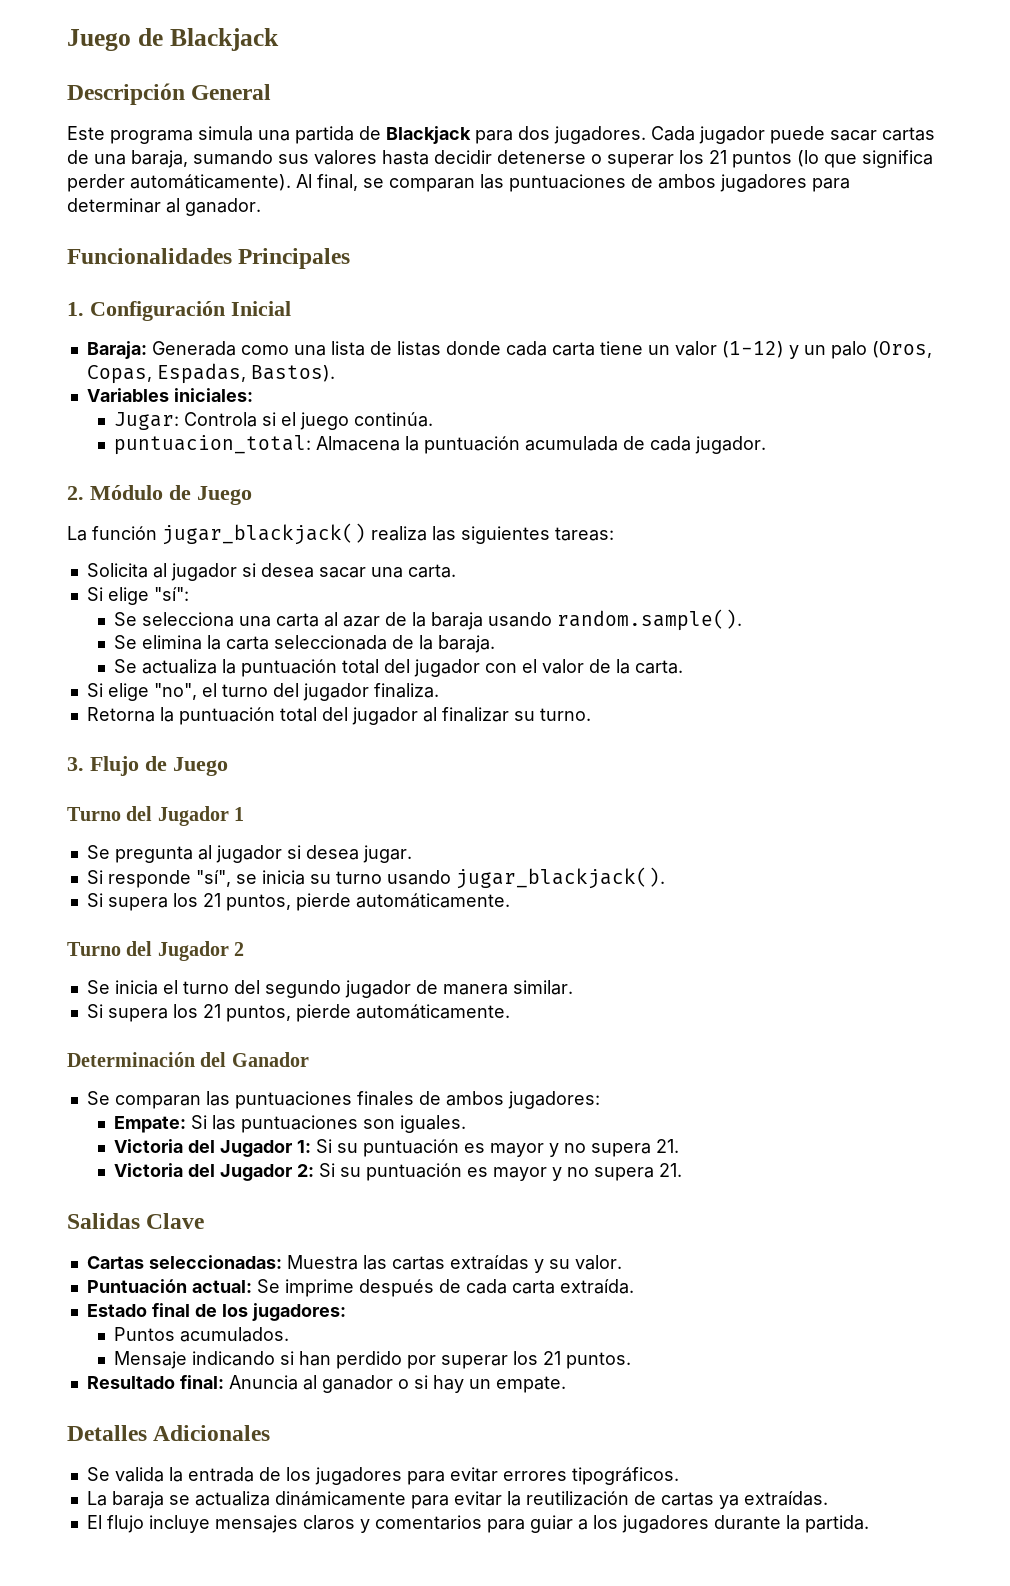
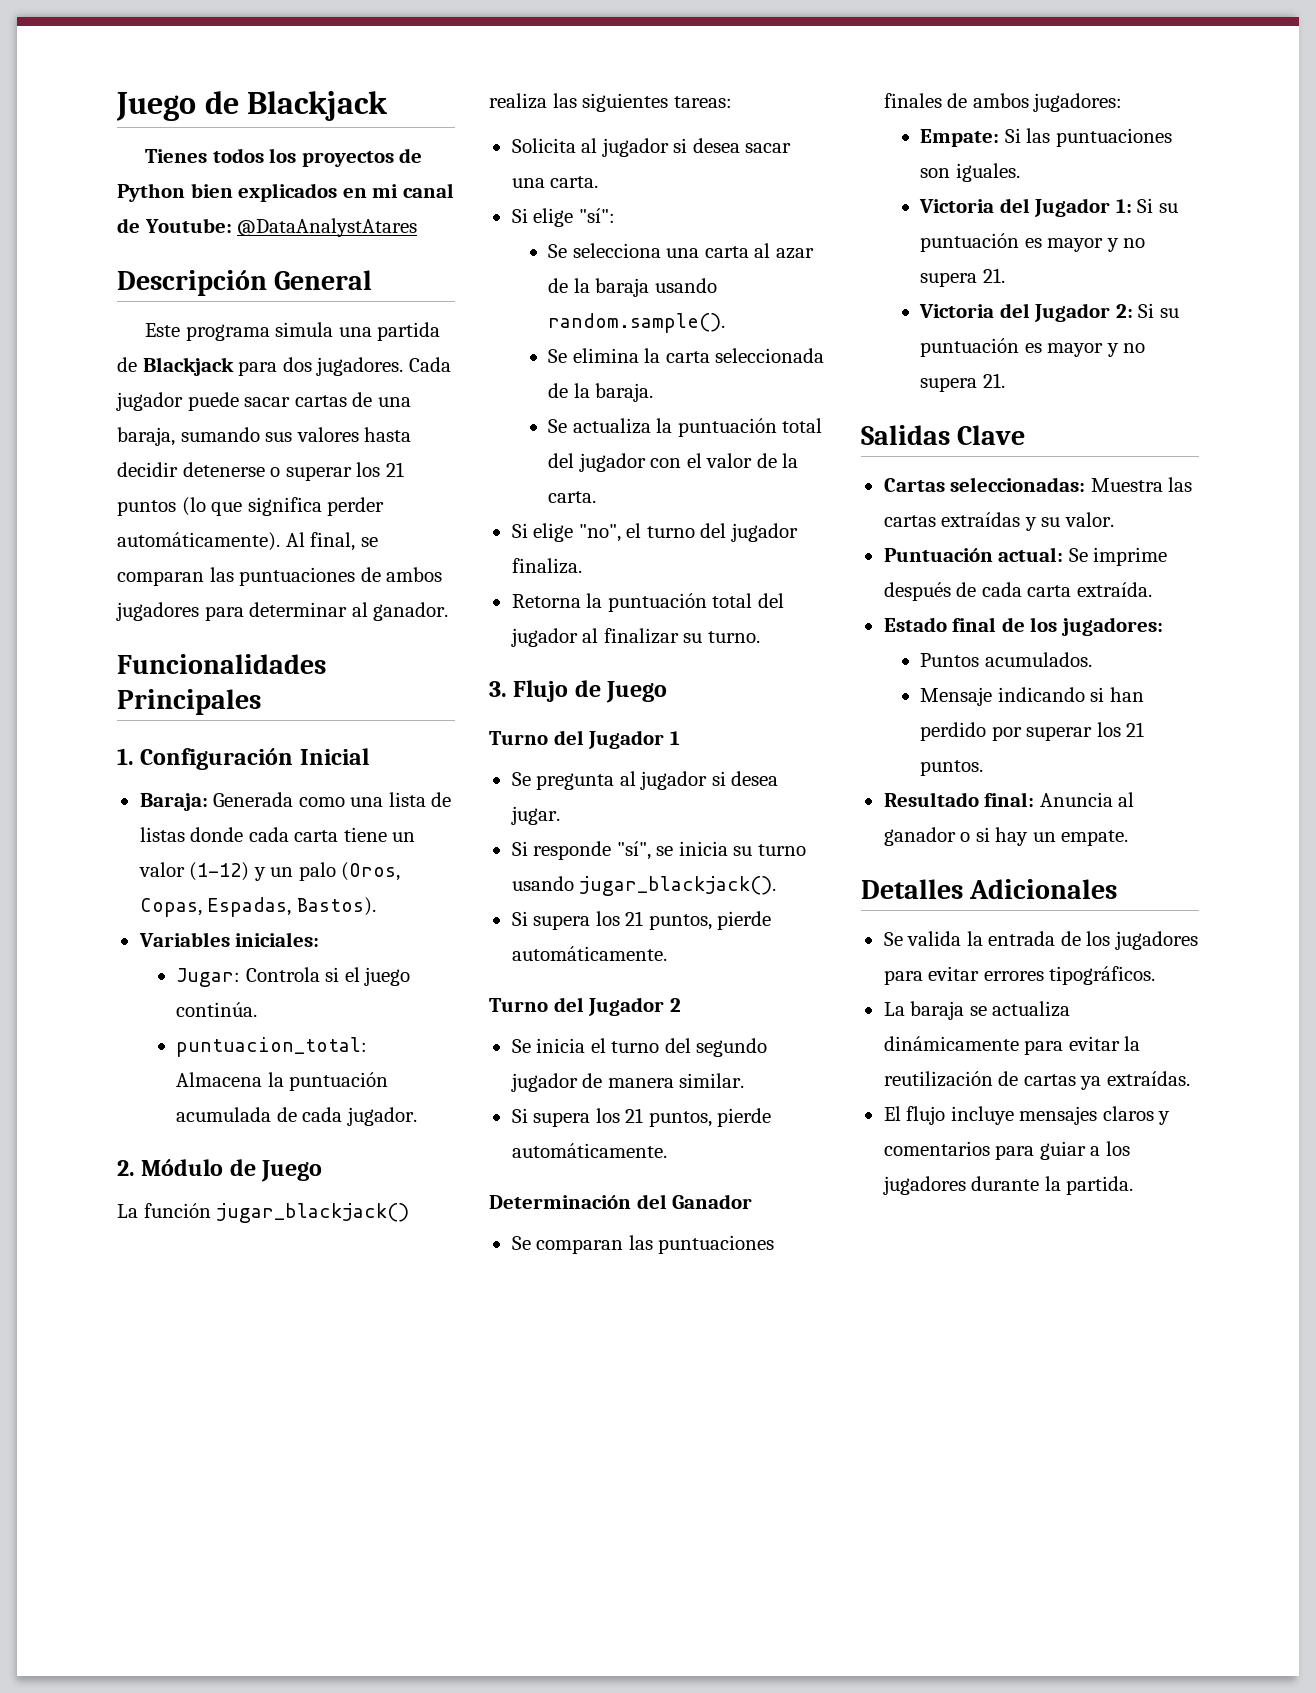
(279, 39) none -> [145,148,423,167] [117,183,454,202] [117,218,418,237] // Tienes todos los proyectos de Python bien explicados en mi canal de Youtube: @DataAnalystAtares

